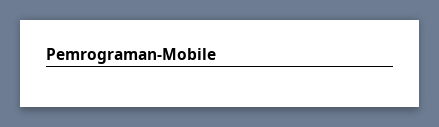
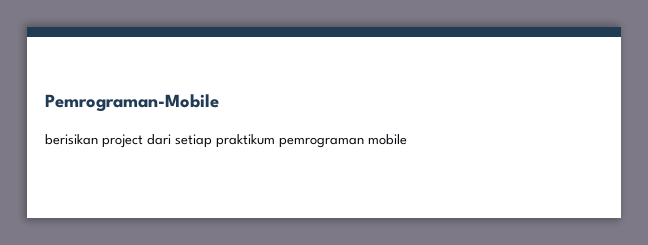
(216, 56) none -> [45,134,407,148] // berisikan project dari setiap praktikum pemrograman mobile

